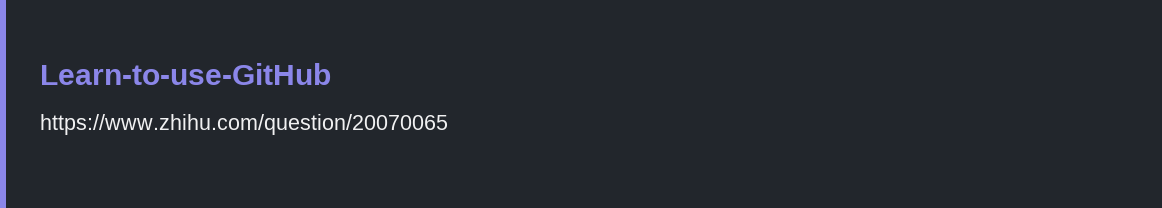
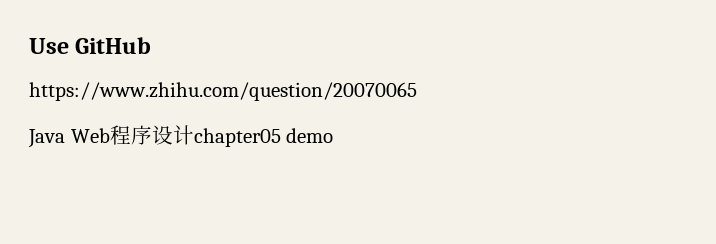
[40,63,331,85] Learn-to-use-GitHub -> [29,37,152,54] Use GitHub
(448, 124) none -> [28,125,334,148] // Java Web程序设计chapter05 demo

